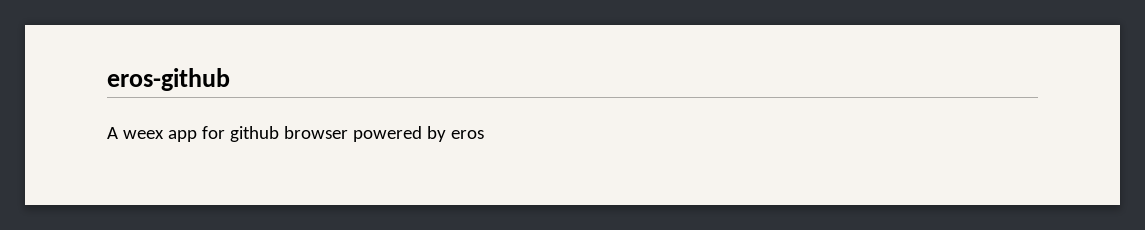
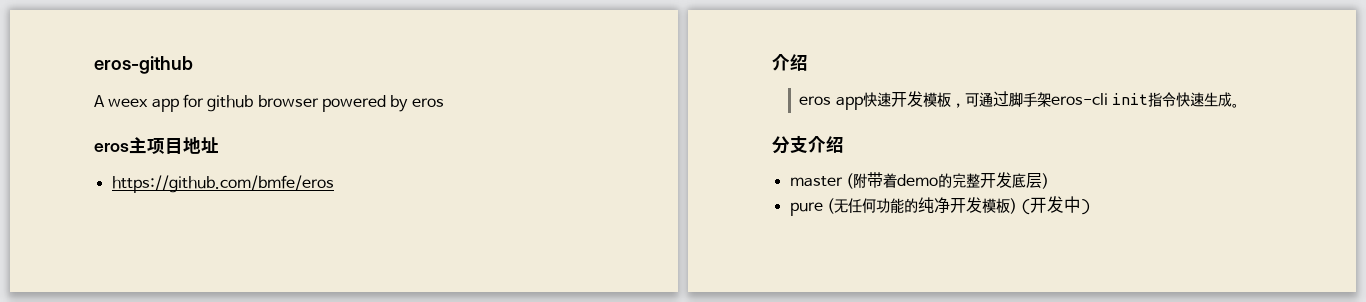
(484, 134) none -> [94,137,219,154] [111,175,334,193] [772,54,808,71] [799,91,1240,110] [772,135,844,154] [789,172,1049,189] [789,196,1091,216] // eros主项目地址 // https://github.com/bmfe/eros // 介绍 // eros app快速开发模板，可通过脚手架eros-cli init指令快速生成。 // 分支介绍 // master (附带着demo的完整开发底层) // pure (无任何功能的纯净开发模板) (开发中)

